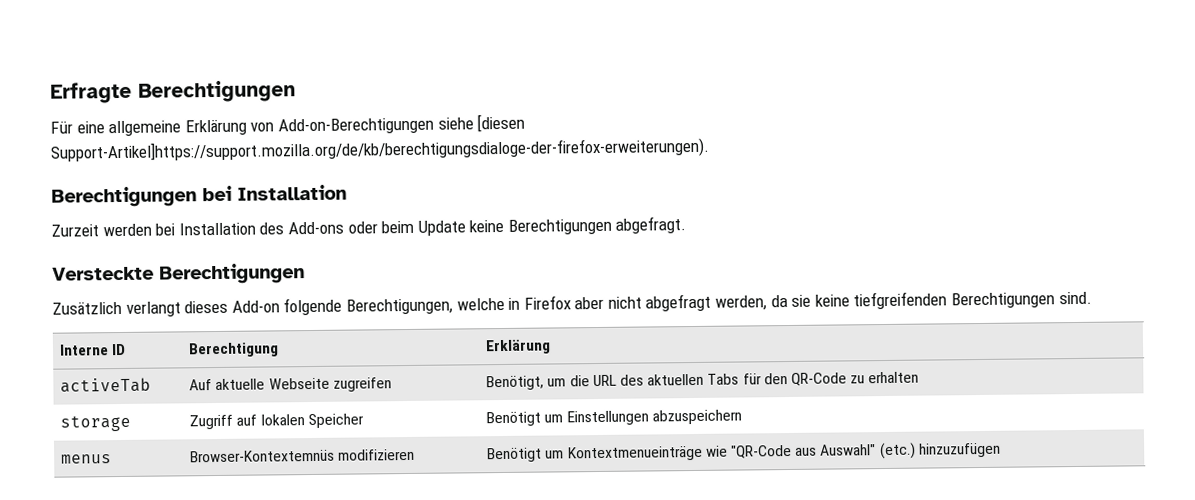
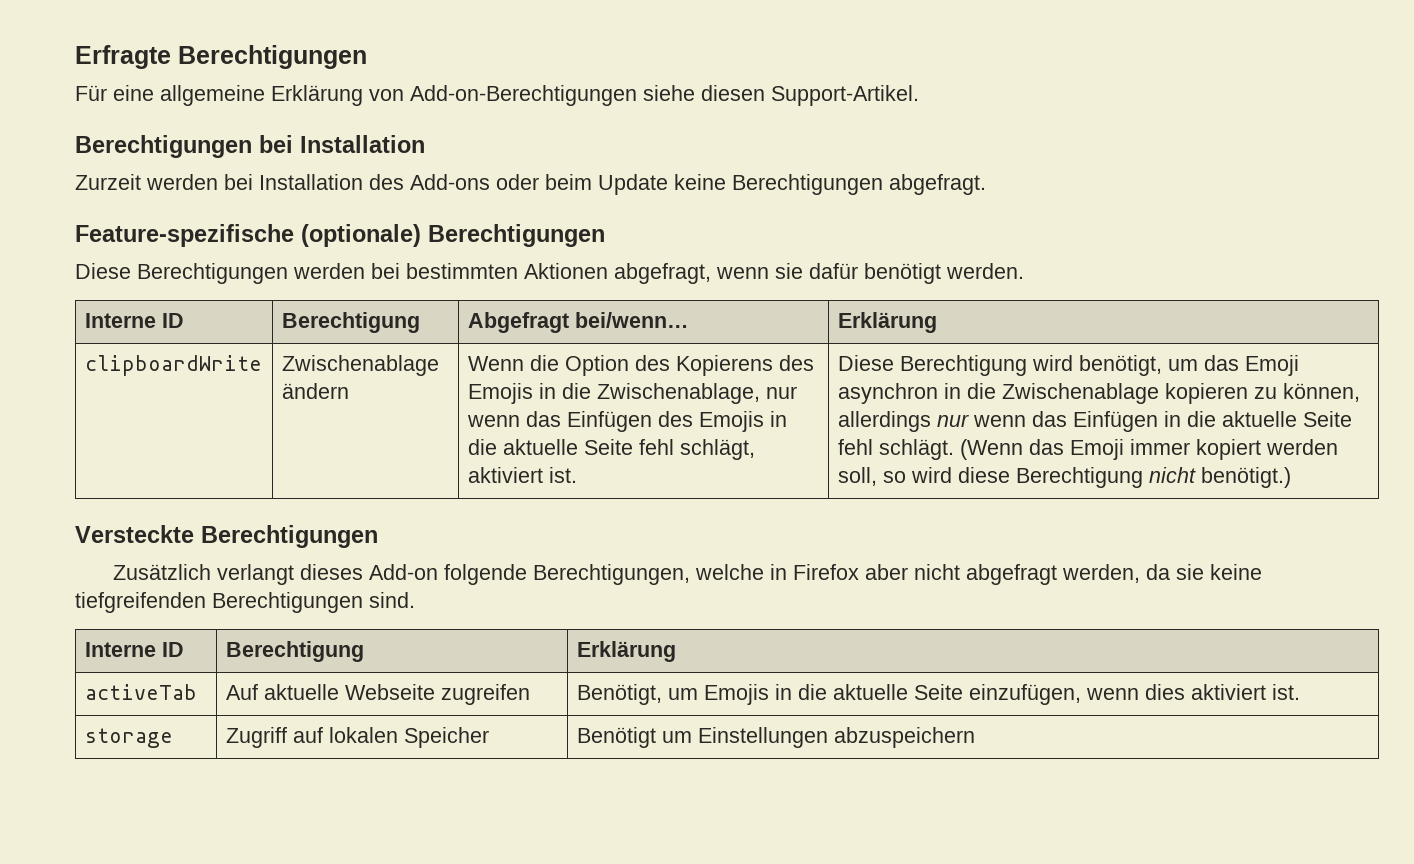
[477,113,526,133] [50,136,710,163] [diesen Support-Artikel]https://support.mozilla.org/de/kb/berechtigungsdialoge-der-firefox-erweiterungen). -> [701,85,919,106] diesen Support-Artikel.
(687, 225) none -> [75,224,605,247] [75,263,1024,284] [84,313,184,328] [281,312,420,333] [467,312,689,333] [837,312,937,333] [84,355,262,376] [281,355,439,376] [281,383,349,399] [467,355,814,376] [467,383,797,404] [466,411,787,432] [467,439,755,460] [467,467,577,483] [837,355,1299,376] [837,383,1360,404] [837,411,1352,432] [837,439,1338,460] [837,467,1291,488] // Feature-spezifische (optionale) Berechtigungen // Diese Berechtigungen werden bei bestimmten Aktionen abgefragt, wenn sie dafür benötigt werden. // Interne ID | Berechtigung | Abgefragt bei/wenn… | Erklärung // clipboardWrite | Zwischenablage ändern | Wenn die Option des Kopierens des Emojis in die Zwischenablage, nur wenn das Einfügen des Emojis in die aktuelle Seite fehl schlägt, aktiviert ist. | Diese Berechtigung wird benötigt, um das Emoji asynchron in die Zwischenablage kopieren zu können, allerdings nur wenn das Einfügen in die aktuelle Seite fehl schlägt. (Wenn das Emoji immer kopiert werden soll, so wird diese Berechtigung nicht benötigt.)
[569,371,920,387] die URL des aktuellen Tabs für den QR-Code zu erhalten -> [703,684,1300,705] Emojis in die aktuelle Seite einzufügen, wenn dies aktiviert ist.
[61,454,113,464] [190,448,416,463] [487,442,1001,463] // menus | Browser-Kontextemnüs modifizieren | Benötigt um Kontextmenueinträge wie "QR-Code aus Auswahl" (etc.) hinzuzufügen -> (975, 737) none

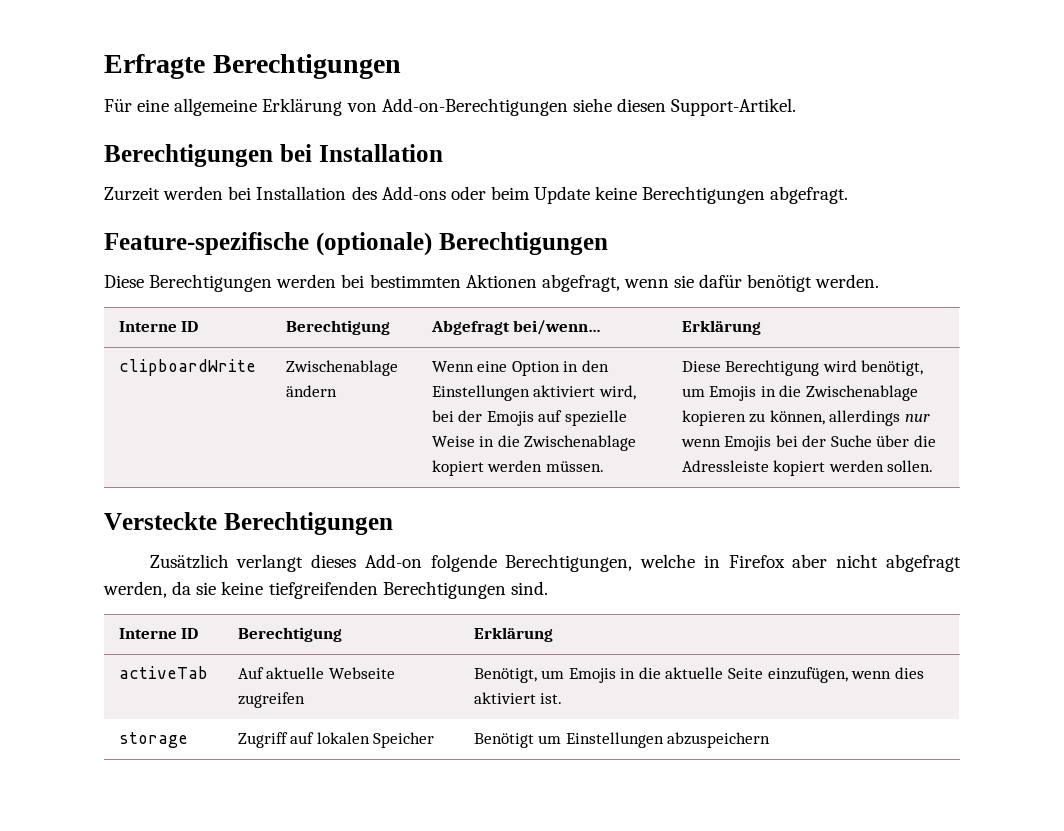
[529,355,814,376] [467,383,797,404] [466,411,787,432] [467,439,755,460] [467,467,577,483] die Option des Kopierens des Emojis in die Zwischenablage, nur wenn das Einfügen des Emojis in die aktuelle Seite fehl schlägt, aktiviert ist. -> [477,360,609,376] [431,385,636,401] [431,410,627,426] [431,435,637,451] [431,460,604,476] eine Option in den Einstellungen aktiviert wird, bei der Emojis auf spezielle Weise in die Zwischenablage kopiert werden müssen.
[1203,355,1299,376] [837,383,938,404] das Emoji asynchron -> [709,386,757,401] Emojis
[1031,411,1352,432] [837,439,1338,460] [837,467,1291,488] das Einfügen in die aktuelle Seite fehl schlägt. (Wenn das Emoji immer kopiert werden soll, so wird diese Berechtigung nicht benötigt.) -> [724,435,937,451] [681,460,934,476] Emojis bei der Suche über die Adressleiste kopiert werden sollen.

